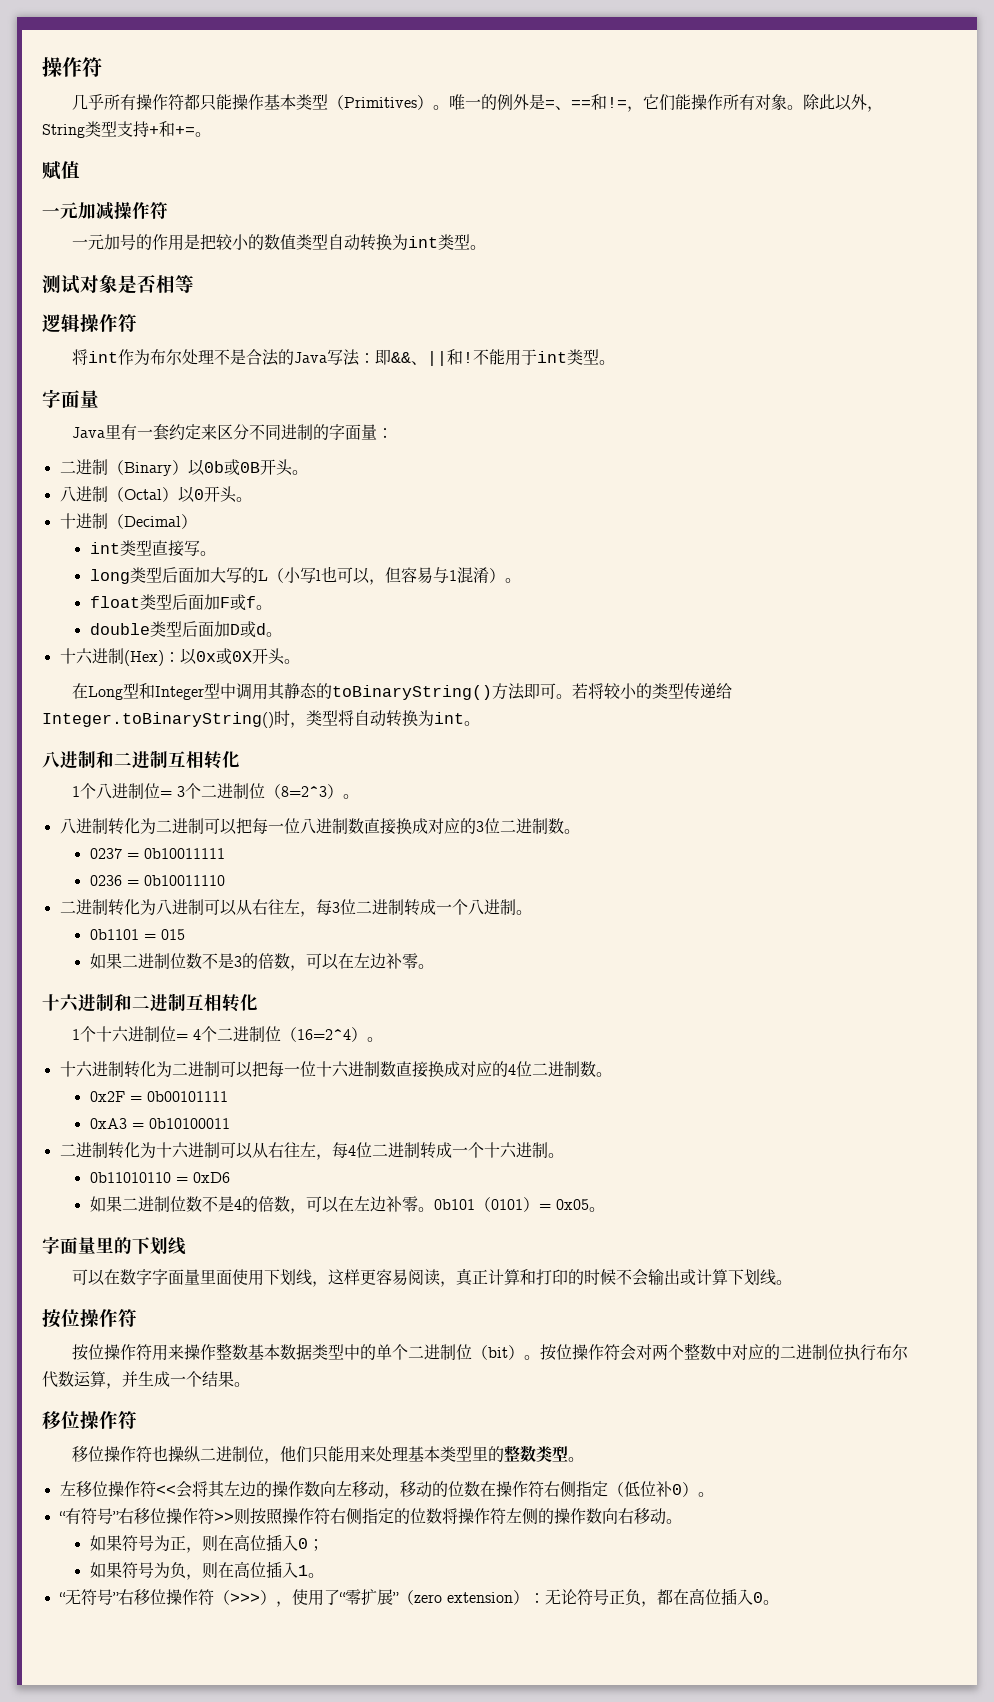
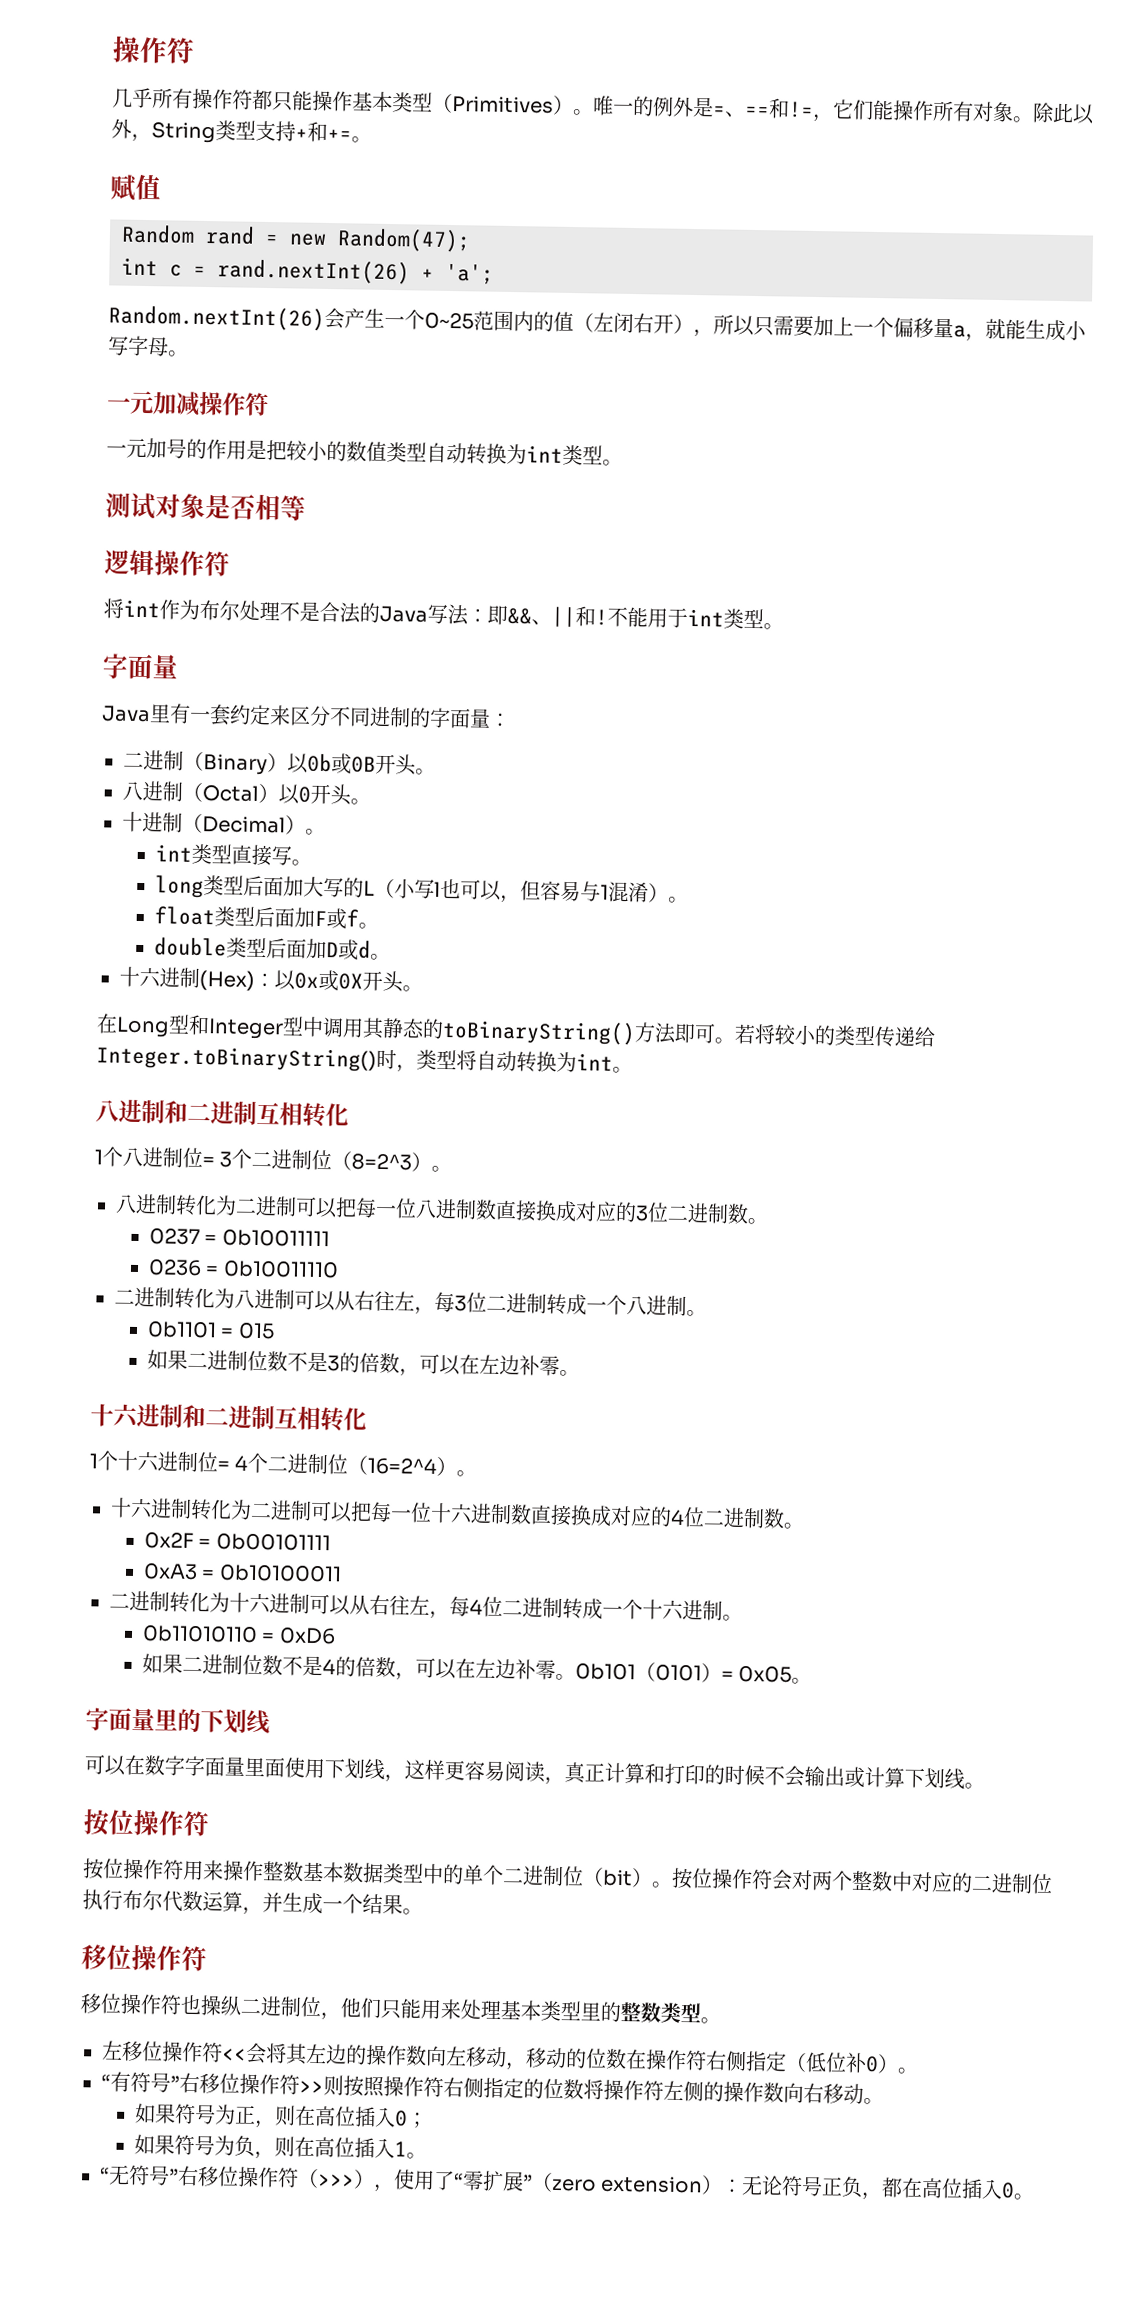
(80, 170) none -> [121,224,471,253] [121,257,494,285] [108,305,1087,342] [107,335,189,357] // Random rand = new Random(47); // int c = rand.nextInt(26) + 'a'; // Random.nextInt(26)会产生一个0~25范围内的值（左闭右开），所以只需要加上一个偏移量a，就能生成小写字母。
(197, 521) none -> [305,828,326,836] 。

